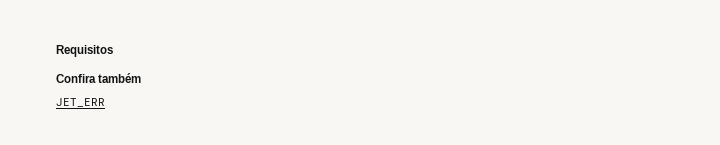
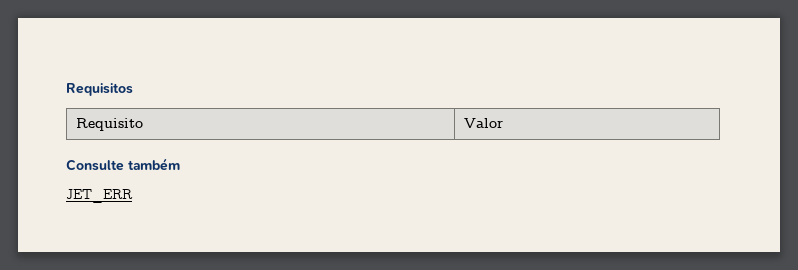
[56,74,96,83] // Confira -> [75,118,143,131] [463,118,503,128] [66,159,124,171] // Requisito | Valor // Consulte

